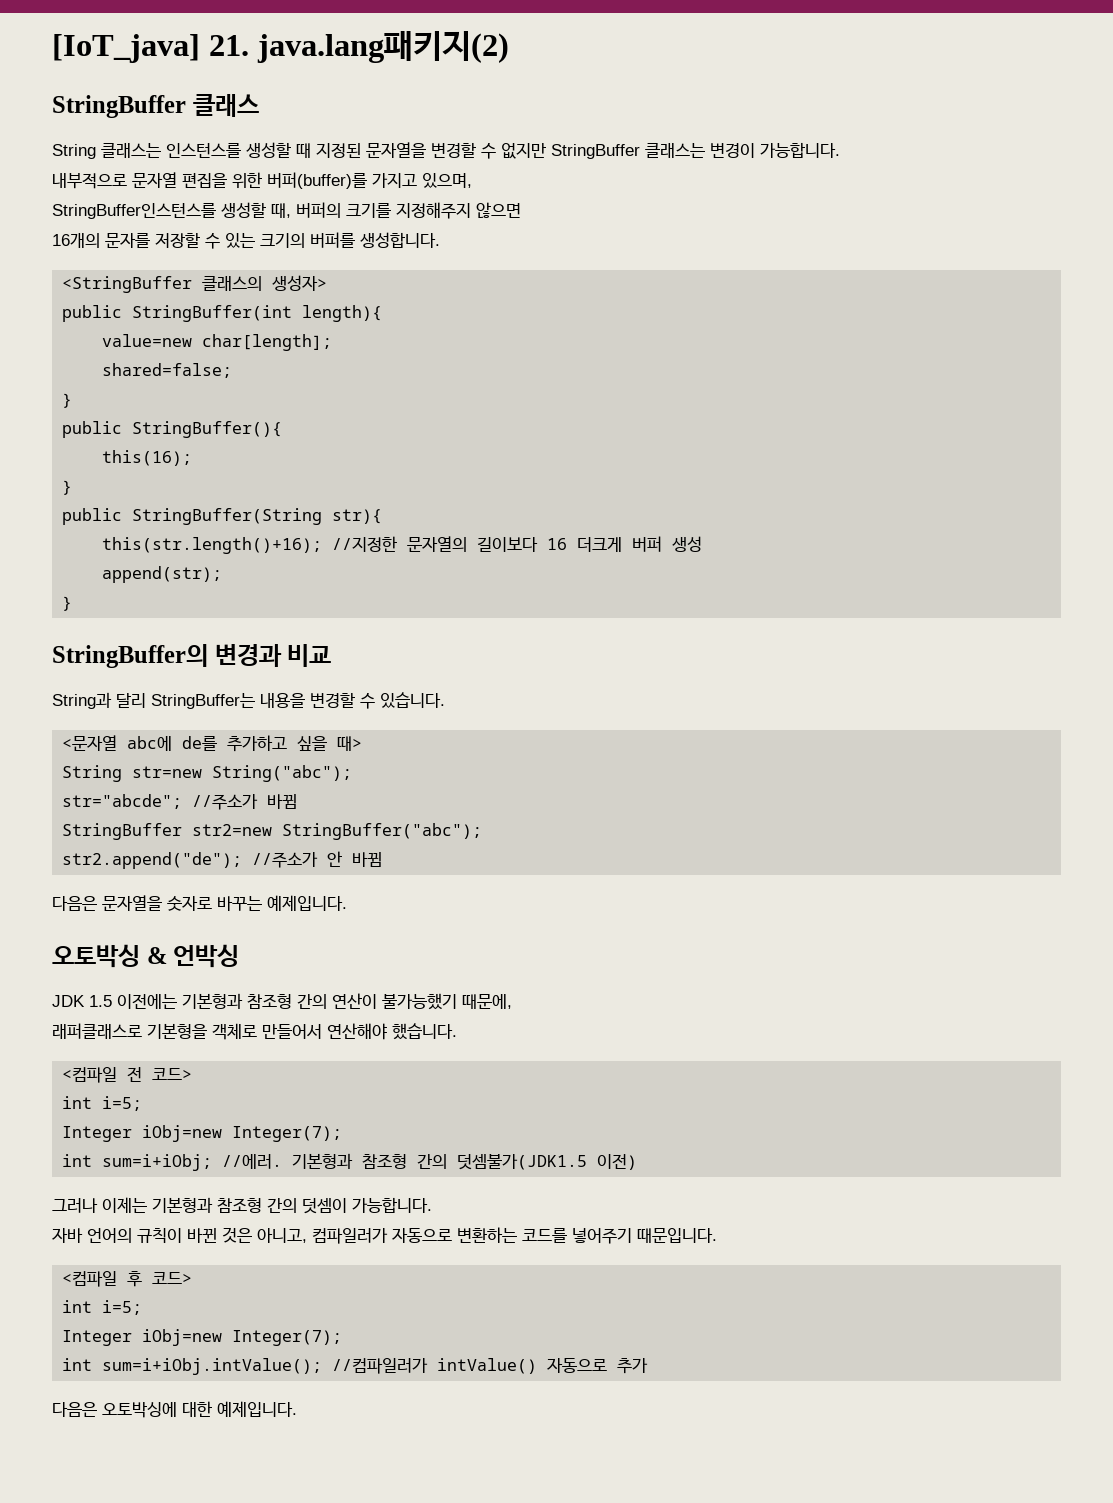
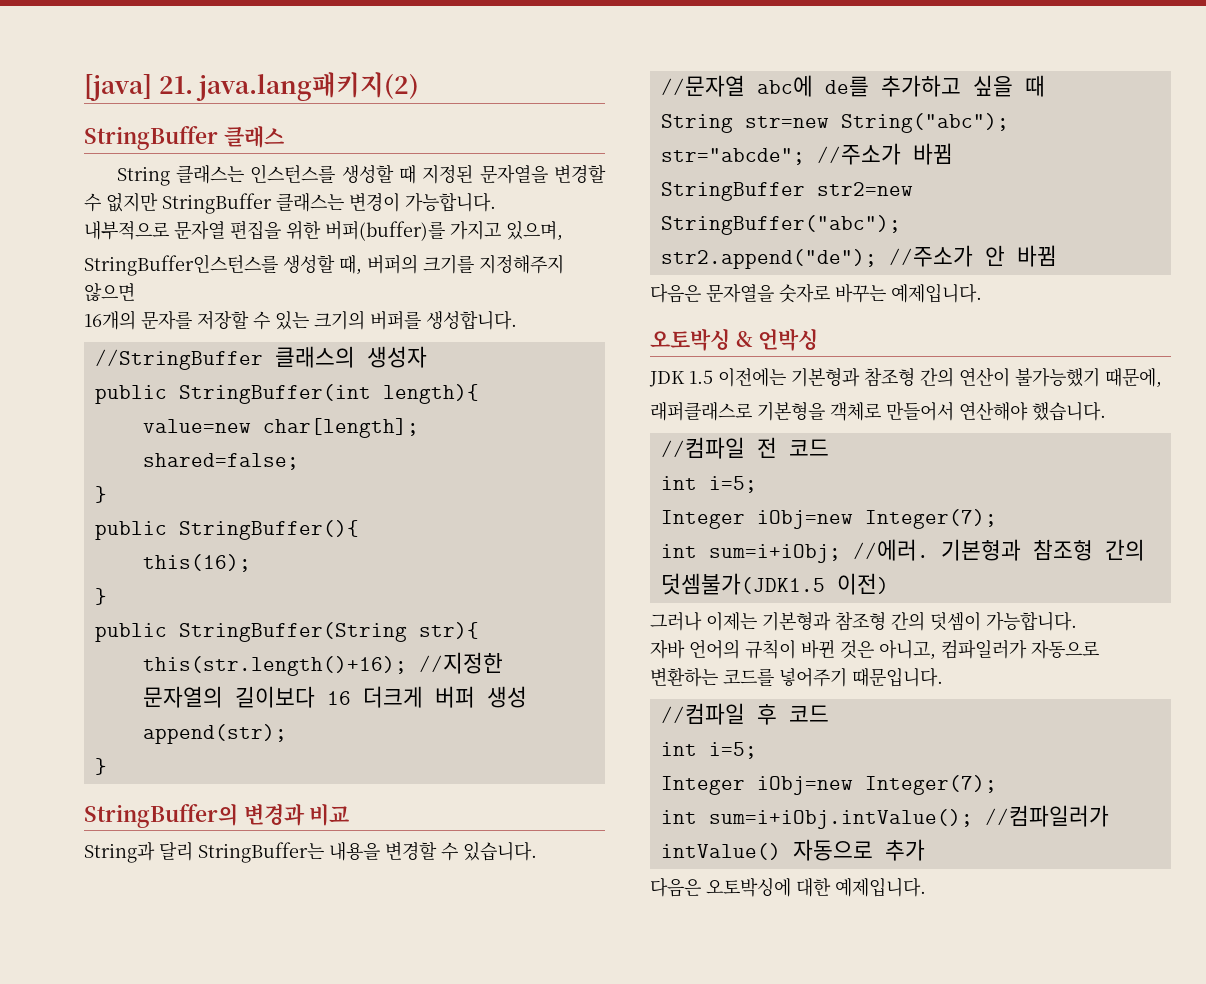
[52,34,200,63] [IoT_java] -> [84,74,152,101] [java]
[62,275,328,293] <StringBuffer 클래스의 생성자> -> [94,346,427,370] //StringBuffer 클래스의 생성자
[62,735,118,751] <문자열 -> [660,75,745,97] //문자열
[337,736,363,751] 때> -> [1024,75,1045,97] 때
[62,1067,193,1083] <컴파일 전 코드> -> [660,437,829,459] //컴파일 전 코드
[62,1271,193,1287] <컴파일 후 코드> -> [660,703,829,725] //컴파일 후 코드

